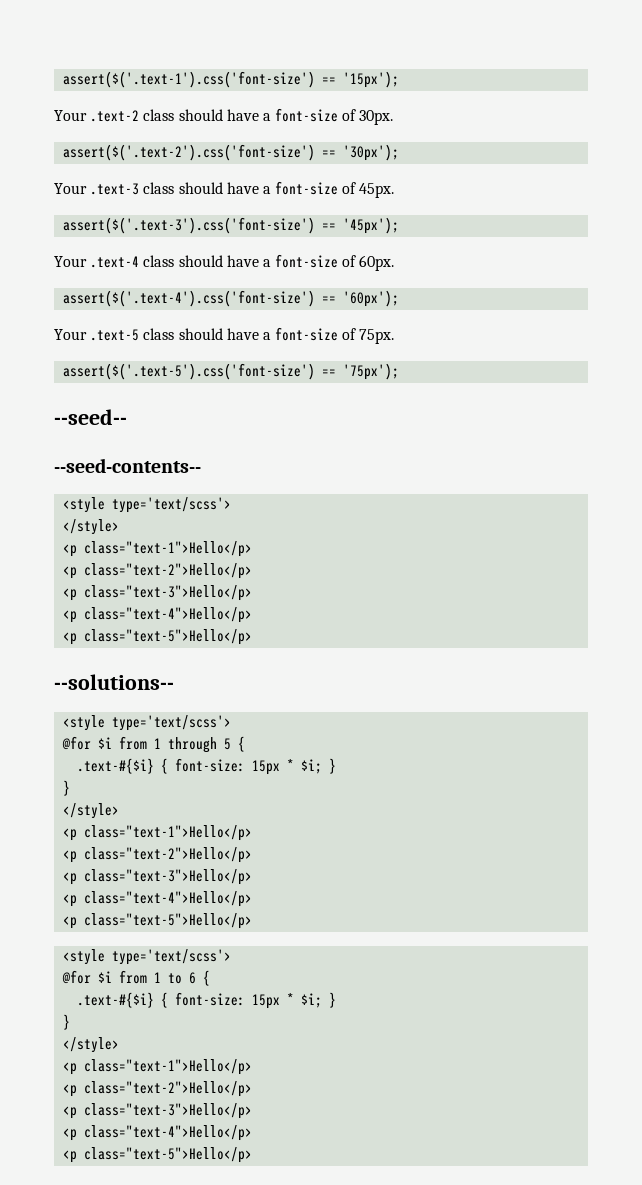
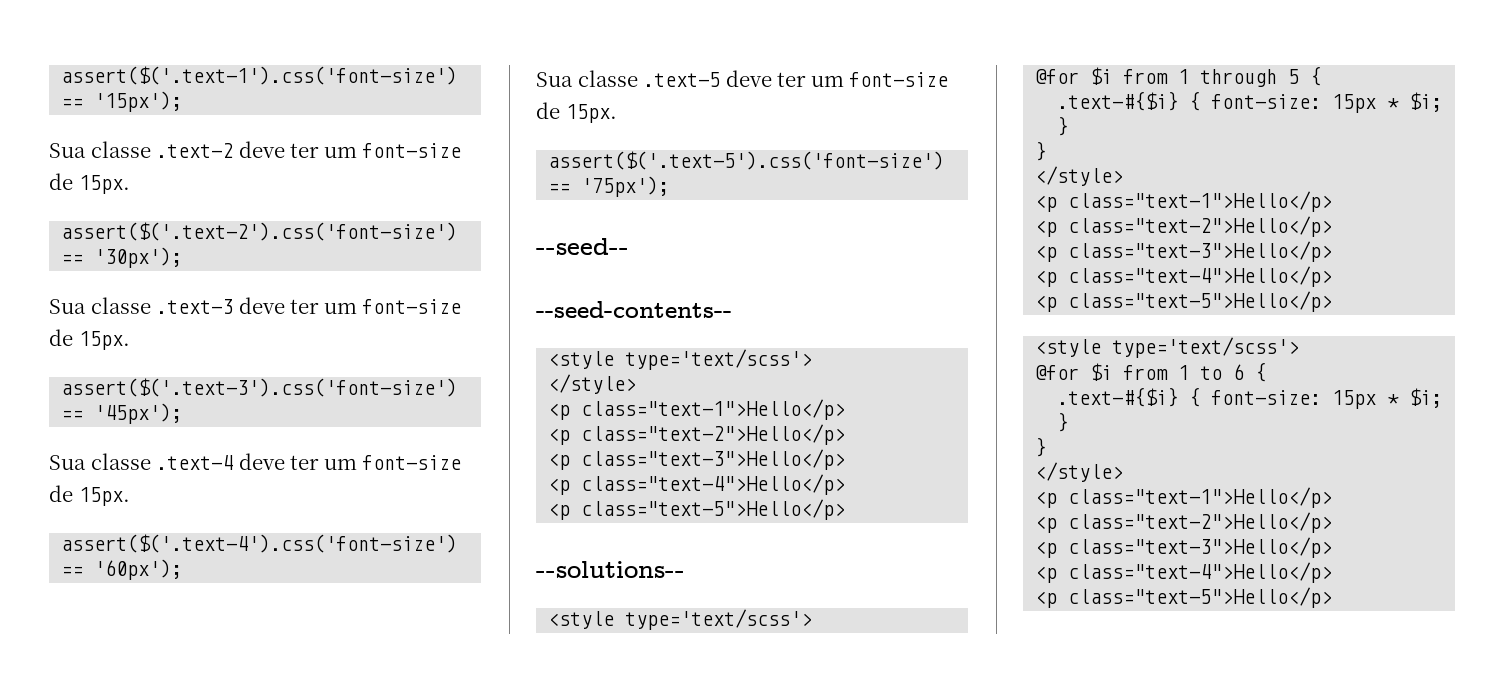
[54,108,394,125] [63,144,400,161] [54,181,395,198] [63,217,400,234] [54,254,395,271] [63,290,400,307] [54,327,395,344] Your .text-2 class should have a font-size of 30px. // assert($('.text-2').css('font-size') == '30px'); // Your .text-3 class should have a font-size of 45px. // assert($('.text-3').css('font-size') == '45px'); // Your .text-4 class should have a font-size of 60px. // assert($('.text-4').css('font-size') == '60px'); // Your .text-5 class should have a font-size of 75px. -> [49,141,462,158] [49,173,130,194] [61,222,458,241] [61,247,183,268] [49,297,462,314] [49,329,130,350] [61,378,458,397] [61,403,183,424] [49,453,462,470] [49,485,130,506] [61,534,458,553] [61,559,183,580] [536,70,949,87] [536,102,617,123] Sua classe .text-2 deve ter um font-size de 15px. // assert($('.text-2').css('font-size') == '30px'); // Sua classe .text-3 deve ter um font-size de 15px. // assert($('.text-3').css('font-size') == '45px'); // Sua classe .text-4 deve ter um font-size de 15px. // assert($('.text-4').css('font-size') == '60px'); // Sua classe .text-5 deve ter um font-size de 15px.

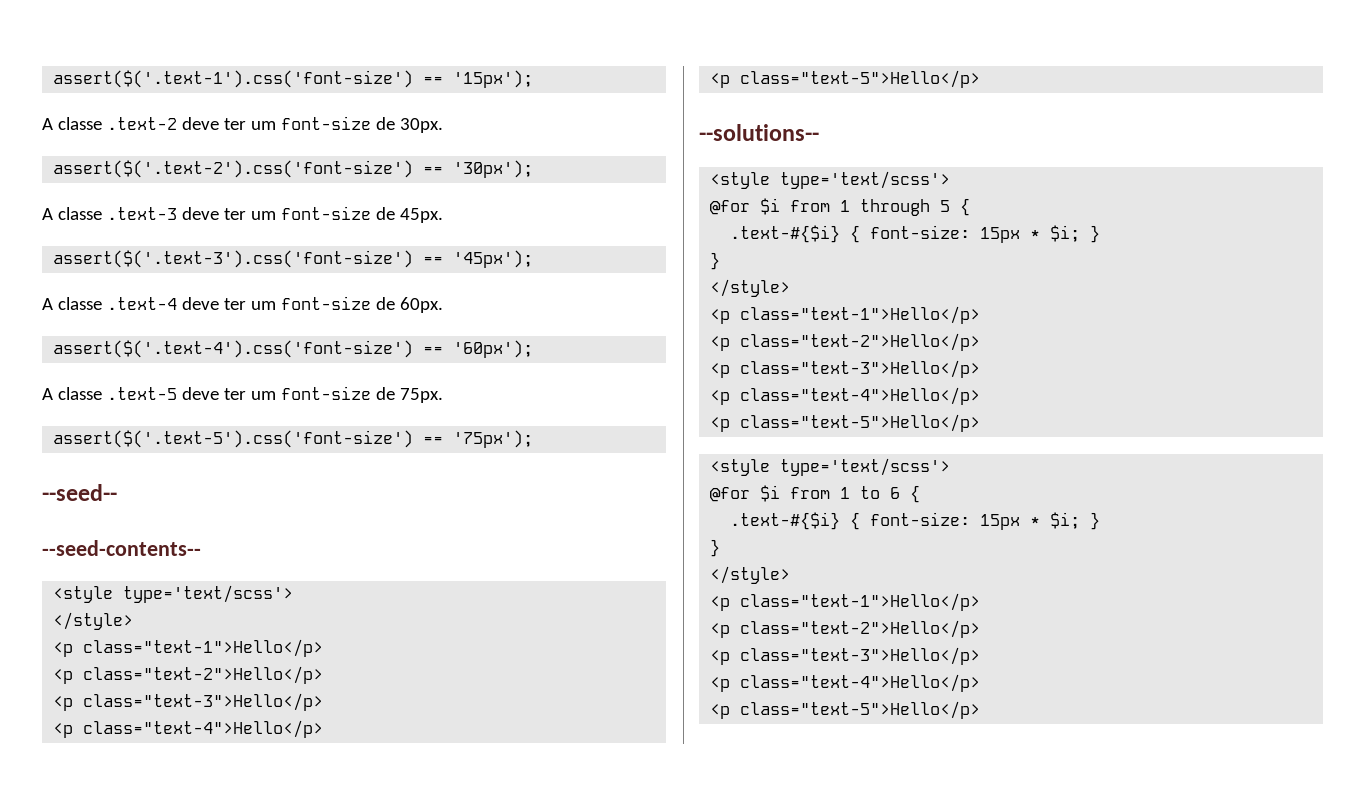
[49,143,86,158] Sua -> [42,118,53,130] A
[78,175,130,194] 15px. -> [399,118,443,133] 30px.
[49,299,86,314] Sua -> [42,208,53,220] A
[78,331,130,350] 15px. -> [399,208,443,223] 45px.
[49,455,86,470] Sua -> [42,298,53,310] A
[78,487,130,506] 15px. -> [399,297,443,313] 60px.
[536,72,573,87] Sua -> [42,388,53,400] A
[565,104,617,123] 15px. -> [399,388,443,403] 75px.

